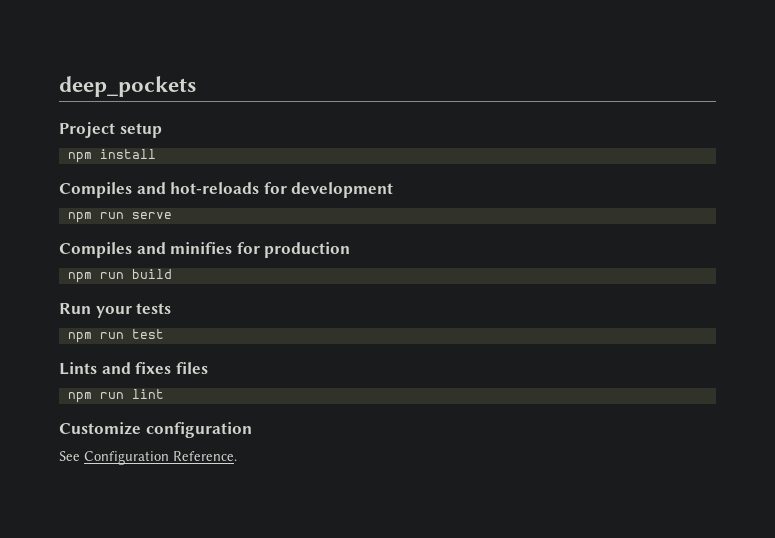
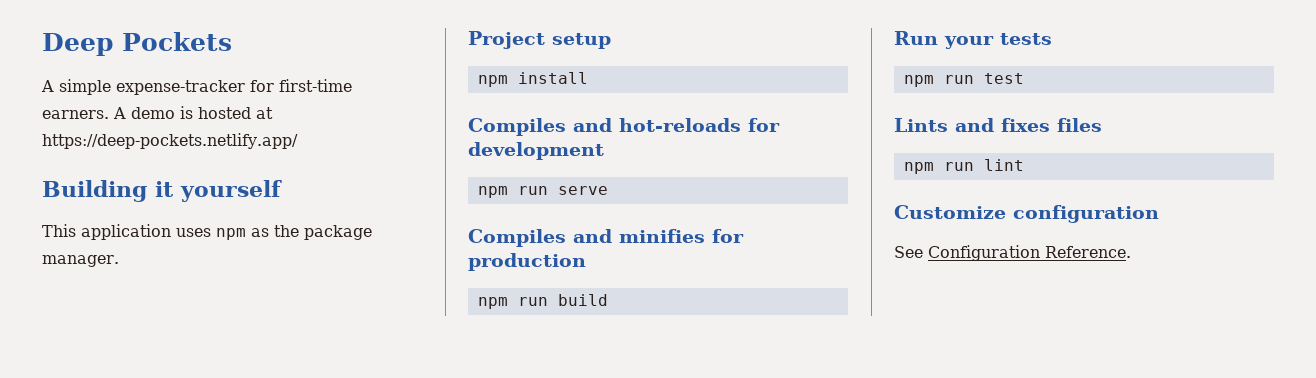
[59,76,196,97] deep_pockets -> [42,32,232,56] [41,79,352,95] [42,106,273,119] [42,133,298,149] [42,180,282,202] [42,224,372,240] [42,255,119,267] Deep Pockets // A simple expense-tracker for first-time earners. A demo is hosted at https://deep-pockets.netlify.app/ // Building it yourself // This application uses npm as the package manager.

